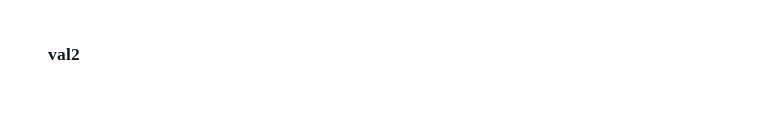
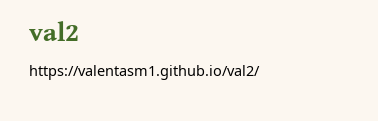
(80, 54) none -> [29,65,260,80] // https://valentasm1.github.io/val2/

